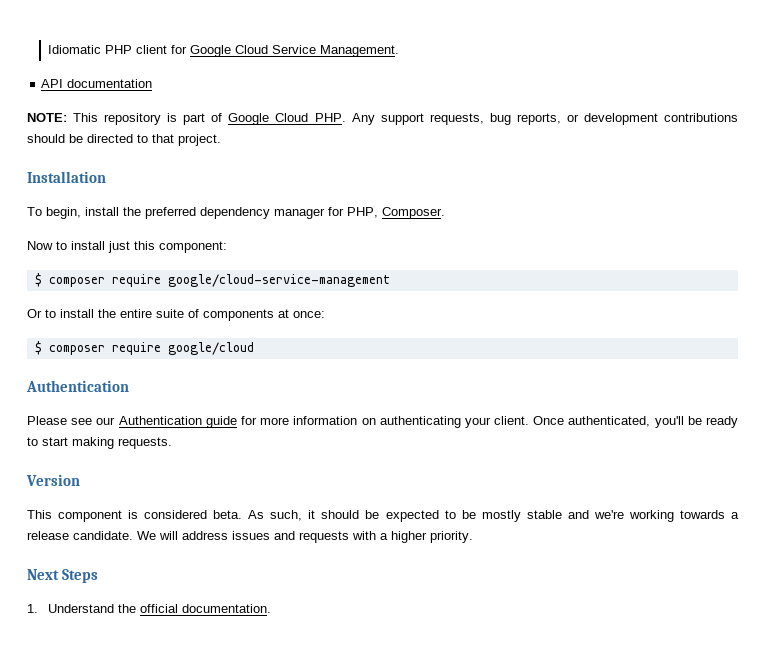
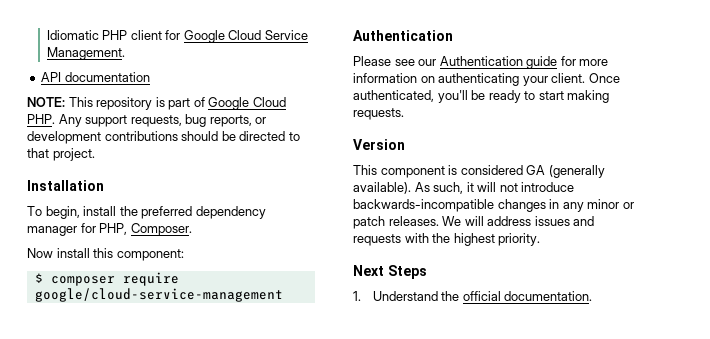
[56,241,130,253] to install just -> [56,248,90,258] install
[27,309,325,321] [34,341,254,355] // Or to install the entire suite of components at once: // $ composer require google/cloud -> (283, 295) none
[213,510,739,522] [27,531,133,540] beta. As such, it should be expected to be mostly stable and we're working towards a release candidate. -> [526,165,605,178] [353,182,575,194] [353,199,634,212] [353,216,439,229] GA (generally available). As such, it will not introduce backwards-incompatible changes in any minor or patch releases.
[380,531,427,543] a higher -> [432,233,495,246] the highest

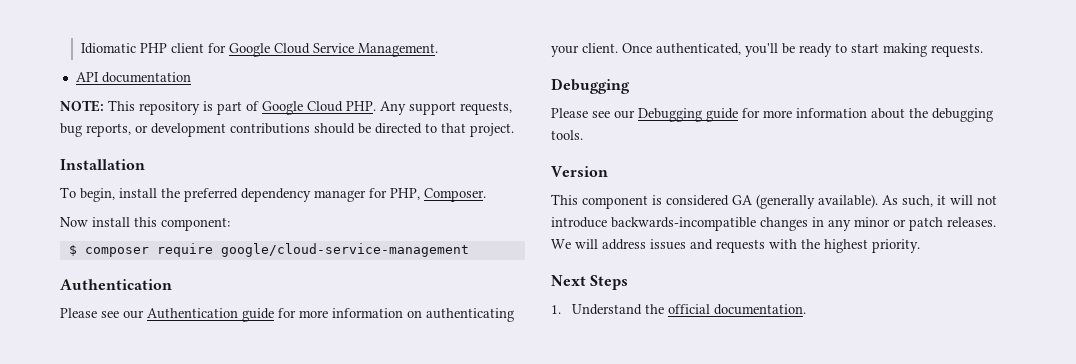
(404, 114) none -> [551,78,630,94] [551,108,993,122] [551,130,583,140] // Debugging // Please see our Debugging guide for more information about the debugging tools.

